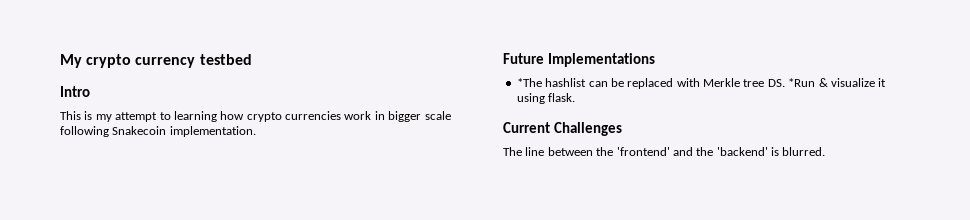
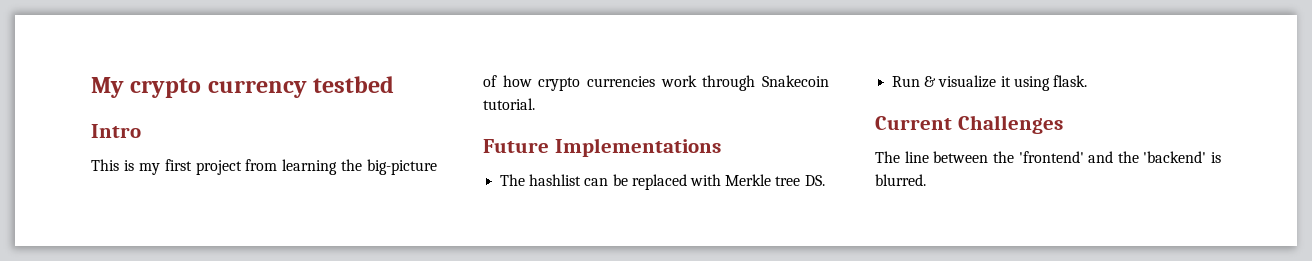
[115,111,451,122] [60,126,256,137] attempt to learning how crypto currencies work in bigger scale following Snakecoin implementation. -> [164,159,437,175] [483,75,829,91] [483,98,535,110] first project from learning the big-picture of how crypto currencies work through Snakecoin tutorial.
[516,78,542,87] *The -> [500,174,526,186] The
[788,78,816,87] *Run -> [892,76,921,87] // Run

